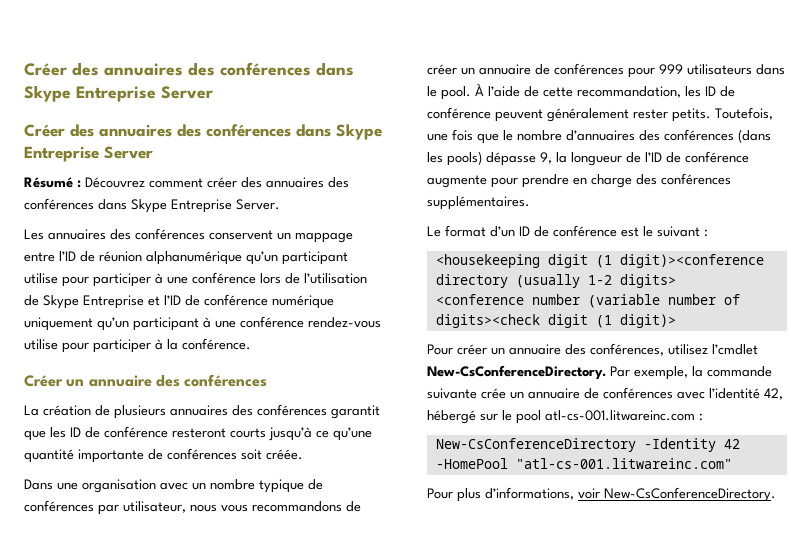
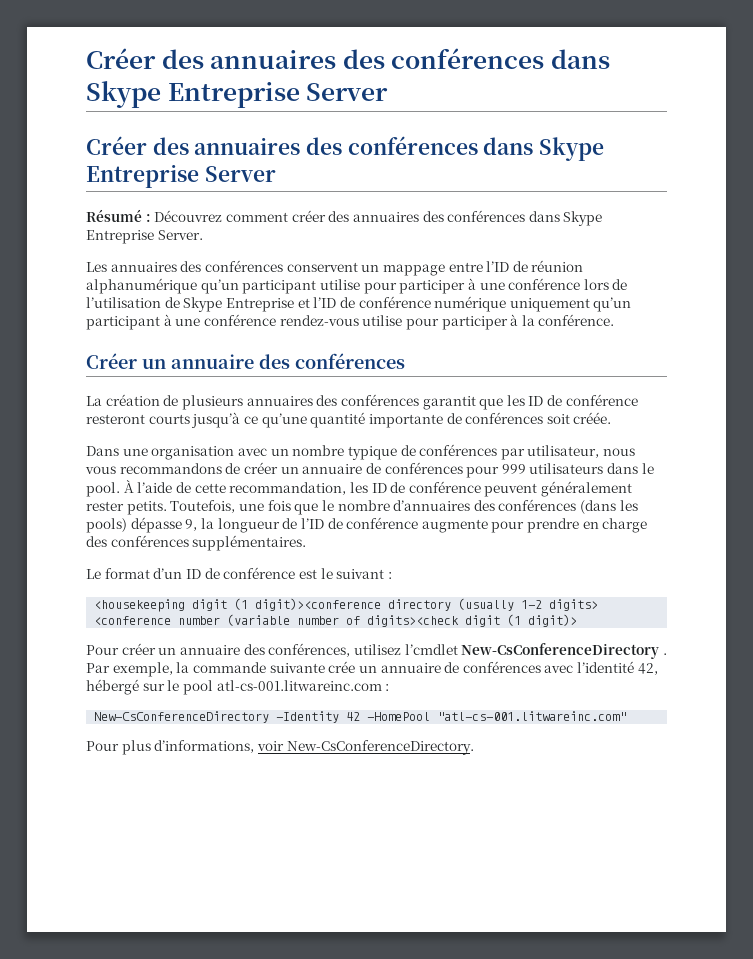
[427,365,606,380] New-CsConferenceDirectory. -> [461,643,667,659] New-CsConferenceDirectory .

